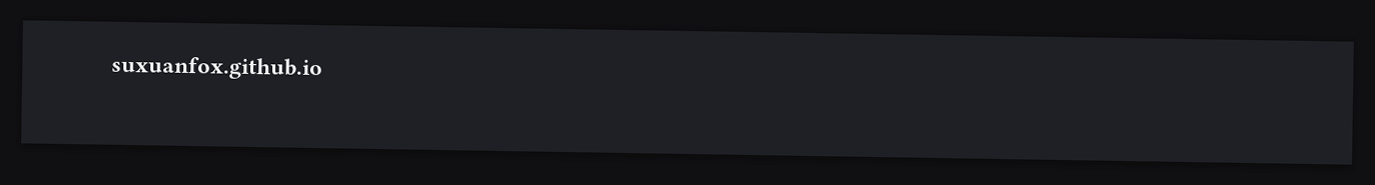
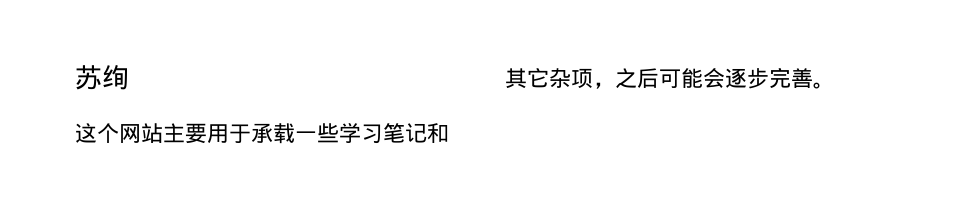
[111,55,323,81] suxuanfox.github.io -> [75,64,129,90] [75,123,449,144] [505,67,835,89] 苏绚 // 这个网站主要用于承载一些学习笔记和其它杂项，之后可能会逐步完善。

